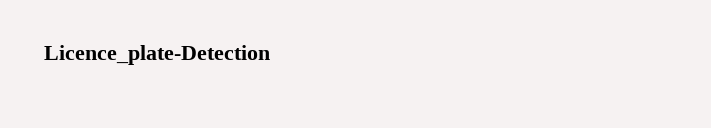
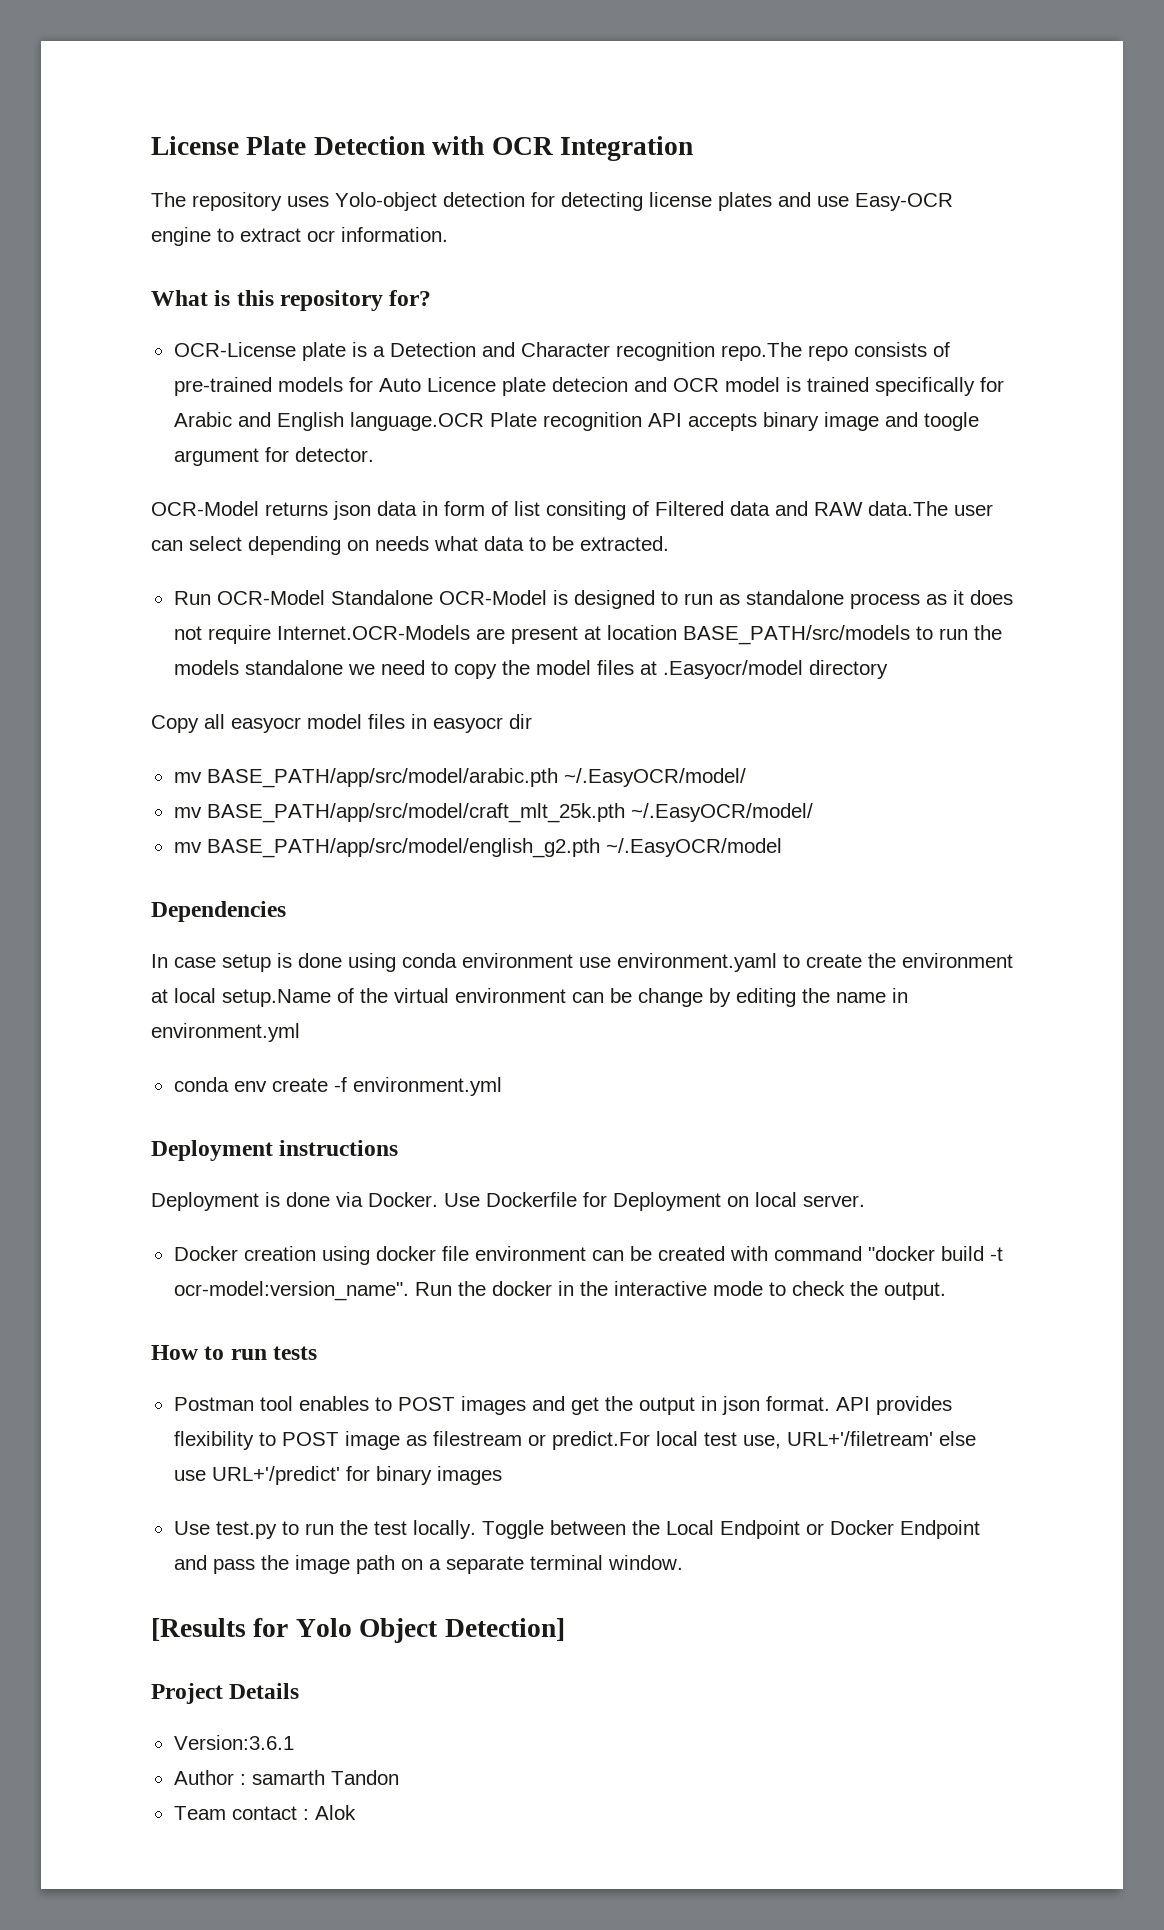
[44,45,270,65] Licence_plate-Detection -> [151,136,694,161] [151,192,953,211] [151,227,448,246] [151,290,432,311] [173,342,950,361] [173,377,1004,396] [173,412,979,431] [173,447,374,466] [151,501,993,520] [151,536,669,555] [173,590,1013,609] [173,625,1002,645] [173,660,888,679] [151,714,532,733] [173,768,746,788] [173,803,813,823] [173,838,782,858] [151,901,286,922] [151,953,1013,972] [151,988,908,1007] [151,1023,300,1042] [173,1077,502,1096] [151,1140,399,1161] [151,1192,865,1211] [173,1246,1003,1265] [173,1281,946,1301] [151,1345,318,1360] [173,1396,952,1415] [173,1431,976,1450] [173,1466,502,1485] [173,1520,980,1539] [173,1555,683,1574] [151,1618,565,1643] [151,1683,300,1704] [173,1735,294,1750] [173,1770,399,1785] [173,1805,356,1820] License Plate Detection with OCR Integration // The repository uses Yolo-object detection for detecting license plates and use Easy-OCR engine to extract ocr information. // What is this repository for? // OCR-License plate is a Detection and Character recognition repo.The repo consists of pre-trained models for Auto Licence plate detecion and OCR model is trained specifically for Arabic and English language.OCR Plate recognition API accepts binary image and toogle argument for detector. // OCR-Model returns json data in form of list consiting of Filtered data and RAW data.The user can select depending on needs what data to be extracted. // Run OCR-Model Standalone OCR-Model is designed to run as standalone process as it does not require Internet.OCR-Models are present at location BASE_PATH/src/models to run the models standalone we need to copy the model files at .Easyocr/model directory // Copy all easyocr model files in easyocr dir // mv BASE_PATH/app/src/model/arabic.pth ~/.EasyOCR/model/ // mv BASE_PATH/app/src/model/craft_mlt_25k.pth ~/.EasyOCR/model/ // mv BASE_PATH/app/src/model/english_g2.pth ~/.EasyOCR/model // Dependencies // In case setup is done using conda environment use environment.yaml to create the environment at local setup.Name of the virtual environment can be change by editing the name in environment.yml // conda env create -f environment.yml // Deployment instructions // Deployment is done via Docker. Use Dockerfile for Deployment on local server. // Docker creation using docker file environment can be created with command "docker build -t ocr-model:version_name". Run the docker in the interactive mode to check the output. // How to run tests // Postman tool enables to POST images and get the output in json format. API provides flexibility to POST image as filestream or predict.For local test use, URL+'/filetream' else use URL+'/predict' for binary images // Use test.py to run the test locally. Toggle between the Local Endpoint or Docker Endpoint and pass the image path on a separate terminal window. // [Results for Yolo Object Detection] // Project Details // Version:3.6.1 // Author : samarth Tandon // Team contact : Alok

